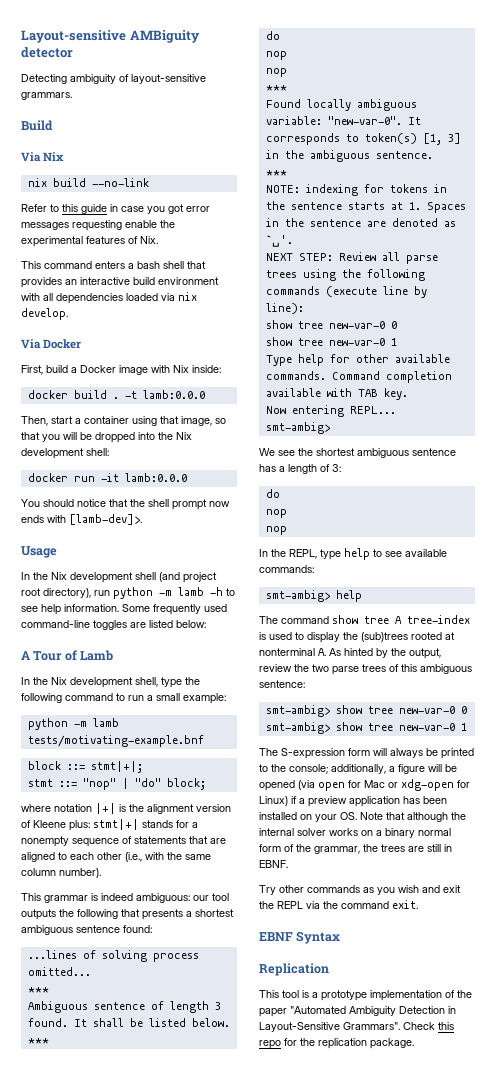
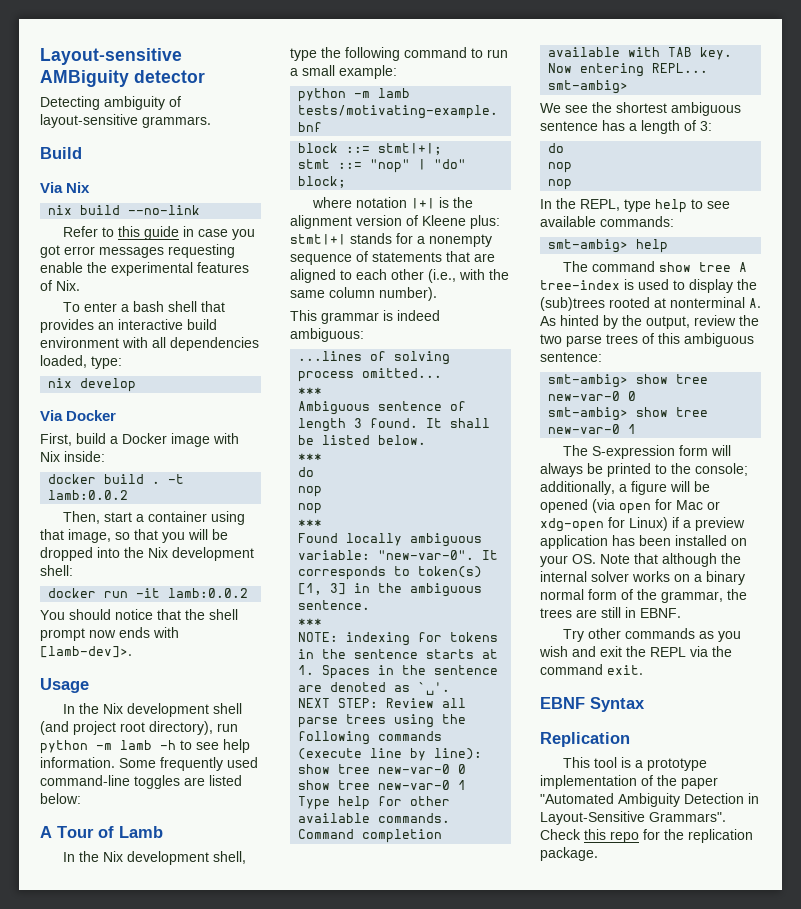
[21,261,125,269] This command enters -> [63,302,118,312] To enter
[126,292,197,301] [21,308,68,320] loaded via nix develop. -> [40,355,122,369] [48,378,137,392] loaded, type: // nix develop
[142,390,205,399] lamb:0.0.0 -> [48,490,129,500] lamb:0.0.2
[124,473,187,482] lamb:0.0.0 -> [168,588,249,598] lamb:0.0.2
[193,893,229,901] [21,909,234,920] [21,925,152,935] our tool outputs the following that presents a shortest ambiguous sentence found: -> (364, 335) none

